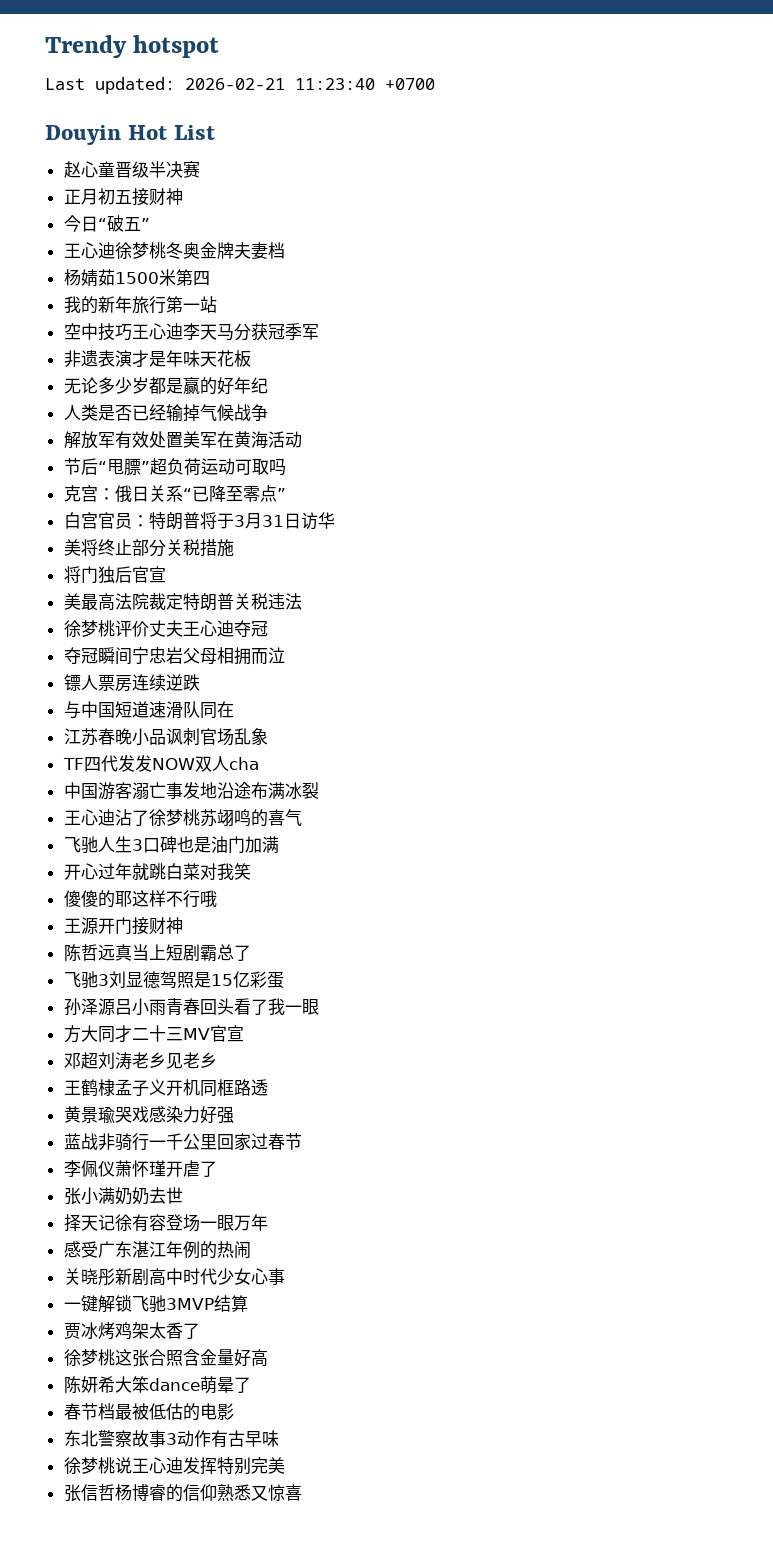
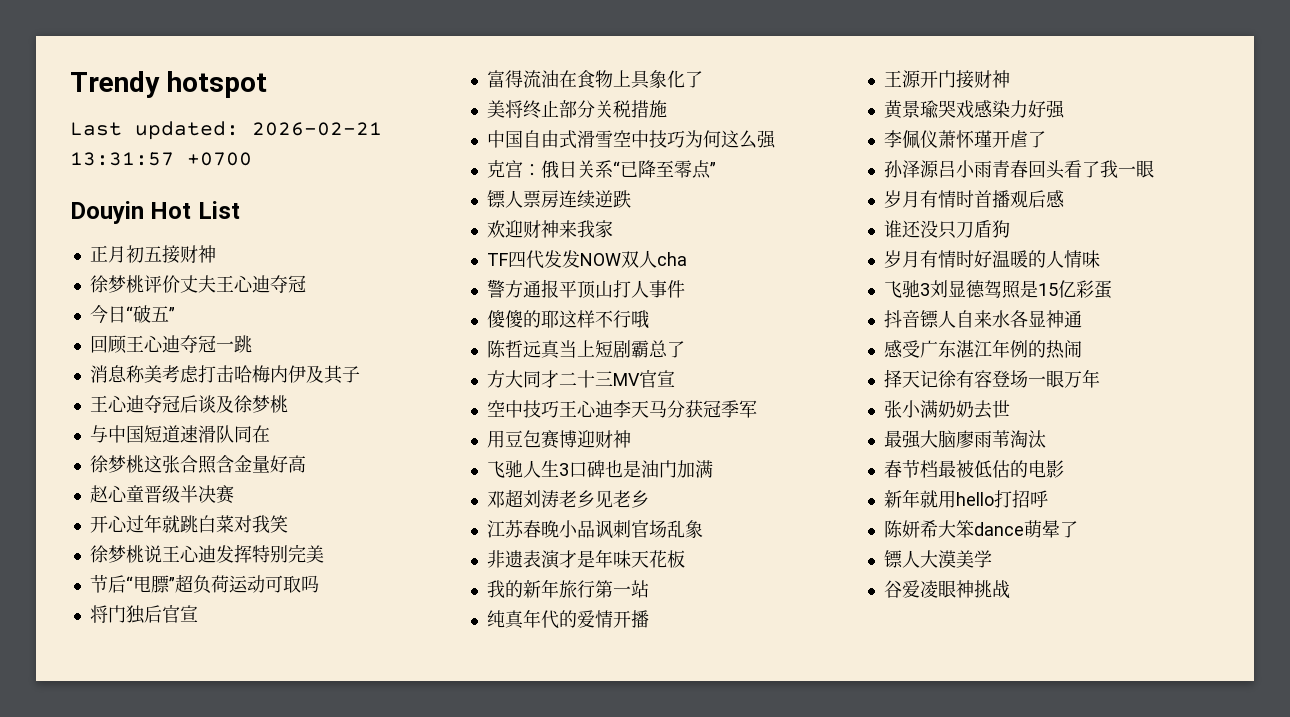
[295,78,375,90] 11:23:40 -> [70,152,174,166] 13:31:57
[63,160,200,178] [63,188,183,206] [63,215,150,232] [63,242,285,260] [63,269,210,287] [63,296,217,314] 赵心童晋级半决赛 // 正月初五接财神 // 今日“破五” // 王心迪徐梦桃冬奥金牌夫妻档 // 杨婧茹1500米第四 // 我的新年旅行第一站 -> [89,245,216,264] [89,275,306,293] [89,305,175,324] [89,335,252,354] [89,365,360,384] [89,395,288,413] [89,425,270,443] [89,455,306,474] [89,485,234,504] [89,514,288,533] [89,544,324,563] [89,574,319,594] [89,605,198,624] [486,70,703,89] [486,100,667,119] [486,130,776,149] [486,160,716,179] [486,190,631,209] [486,220,613,238] [486,250,687,269] [486,279,685,299] [486,310,650,329] [486,340,685,359] [486,370,675,388] 正月初五接财神 // 徐梦桃评价丈夫王心迪夺冠 // 今日“破五” // 回顾王心迪夺冠一跳 // 消息称美考虑打击哈梅内伊及其子 // 王心迪夺冠后谈及徐梦桃 // 与中国短道速滑队同在 // 徐梦桃这张合照含金量好高 // 赵心童晋级半决赛 // 开心过年就跳白菜对我笑 // 徐梦桃说王心迪发挥特别完美 // 节后“甩膘”超负荷运动可取吗 // 将门独后官宣 // 富得流油在食物上具象化了 // 美将终止部分关税措施 // 中国自由式滑雪空中技巧为何这么强 // 克宫：俄日关系“已降至零点” // 镖人票房连续逆跌 // 欢迎财神来我家 // TF四代发发NOW双人cha // 警方通报平顶山打人事件 // 傻傻的耶这样不行哦 // 陈哲远真当上短剧霸总了 // 方大同才二十三MV官宣
[63,350,251,367] [63,377,268,395] [63,404,268,422] [63,431,302,449] [63,458,286,476] [63,485,286,503] [63,512,335,530] [63,539,234,557] [63,566,166,584] [63,593,302,611] [63,620,268,638] [63,647,285,665] [63,674,200,692] [63,701,234,719] [63,728,268,746] [62,755,259,772] [63,782,319,800] [63,809,302,827] 非遗表演才是年味天花板 // 无论多少岁都是赢的好年纪 // 人类是否已经输掉气候战争 // 解放军有效处置美军在黄海活动 // 节后“甩膘”超负荷运动可取吗 // 克宫：俄日关系“已降至零点” // 白宫官员：特朗普将于3月31日访华 // 美将终止部分关税措施 // 将门独后官宣 // 美最高法院裁定特朗普关税违法 // 徐梦桃评价丈夫王心迪夺冠 // 夺冠瞬间宁忠岩父母相拥而泣 // 镖人票房连续逆跌 // 与中国短道速滑队同在 // 江苏春晚小品讽刺官场乱象 // TF四代发发NOW双人cha // 中国游客溺亡事发地沿途布满冰裂 // 王心迪沾了徐梦桃苏翊鸣的喜气 -> [486,430,631,449] 用豆包赛博迎财神
[63,863,251,880] [63,890,217,908] [63,917,183,935] [63,944,251,962] [63,971,284,989] 开心过年就跳白菜对我笑 // 傻傻的耶这样不行哦 // 王源开门接财神 // 陈哲远真当上短剧霸总了 // 飞驰3刘显德驾照是15亿彩蛋 -> [486,489,649,508] [486,520,703,539] [486,549,685,569] [486,579,649,598] [486,609,649,629] [883,70,1010,89] [883,100,1065,119] [883,130,1046,149] 邓超刘涛老乡见老乡 // 江苏春晚小品讽刺官场乱象 // 非遗表演才是年味天花板 // 我的新年旅行第一站 // 纯真年代的爱情开播 // 王源开门接财神 // 黄景瑜哭戏感染力好强 // 李佩仪萧怀瑾开虐了
[63,1025,244,1043] [63,1052,217,1069] [63,1079,268,1097] [63,1106,234,1124] [63,1133,302,1151] [63,1160,217,1177] [63,1187,183,1205] 方大同才二十三MV官宣 // 邓超刘涛老乡见老乡 // 王鹤棣孟子义开机同框路透 // 黄景瑜哭戏感染力好强 // 蓝战非骑行一千公里回家过春节 // 李佩仪萧怀瑾开虐了 // 张小满奶奶去世 -> [883,190,1065,208] [883,220,1010,239] [883,250,1100,268] [883,280,1112,299] [883,310,1082,328] [883,339,1082,359] 岁月有情时首播观后感 // 谁还没只刀盾狗 // 岁月有情时好温暖的人情味 // 飞驰3刘显德驾照是15亿彩蛋 // 抖音镖人自来水各显神通 // 感受广东湛江年例的热闹
[63,1241,251,1259] [63,1268,285,1286] [63,1295,248,1313] [63,1322,200,1340] [63,1349,268,1367] [63,1376,251,1394] 感受广东湛江年例的热闹 // 关晓彤新剧高中时代少女心事 // 一键解锁飞驰3MVP结算 // 贾冰烤鸡架太香了 // 徐梦桃这张合照含金量好高 // 陈妍希大笨dance萌晕了 -> [883,400,1010,419] [883,430,1046,449] 张小满奶奶去世 // 最强大脑廖雨苇淘汰
[63,1430,279,1448] [63,1457,285,1475] [63,1484,302,1502] 东北警察故事3动作有古早味 // 徐梦桃说王心迪发挥特别完美 // 张信哲杨博睿的信仰熟悉又惊喜 -> [883,489,1048,508] [883,520,1078,538] [883,550,992,568] [883,580,1010,599] 新年就用hello打招呼 // 陈妍希大笨dance萌晕了 // 镖人大漠美学 // 谷爱凌眼神挑战

